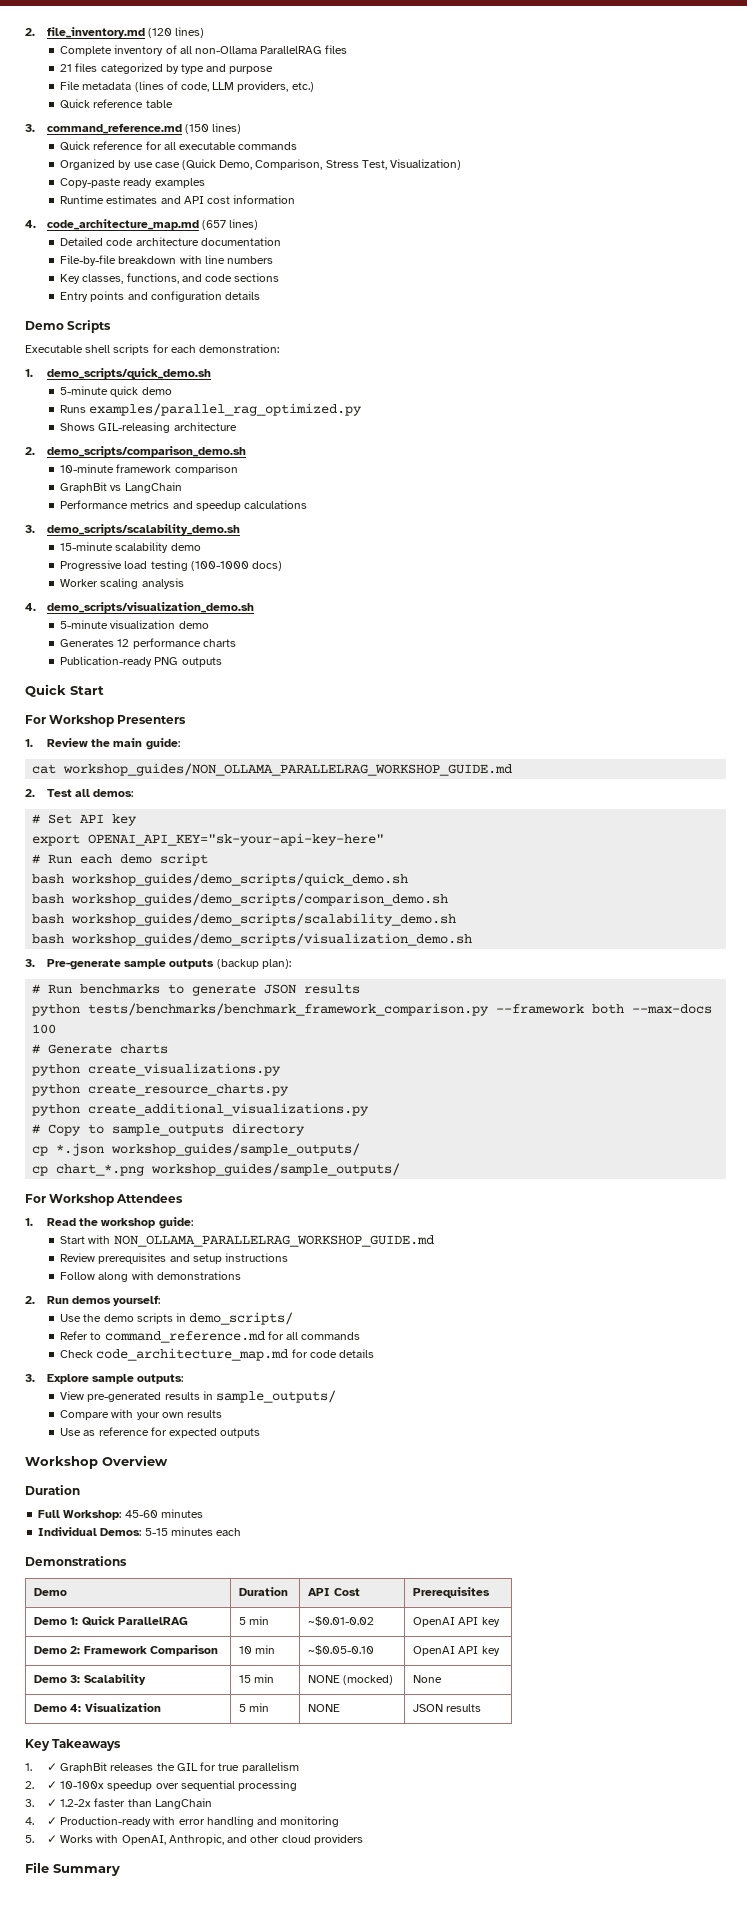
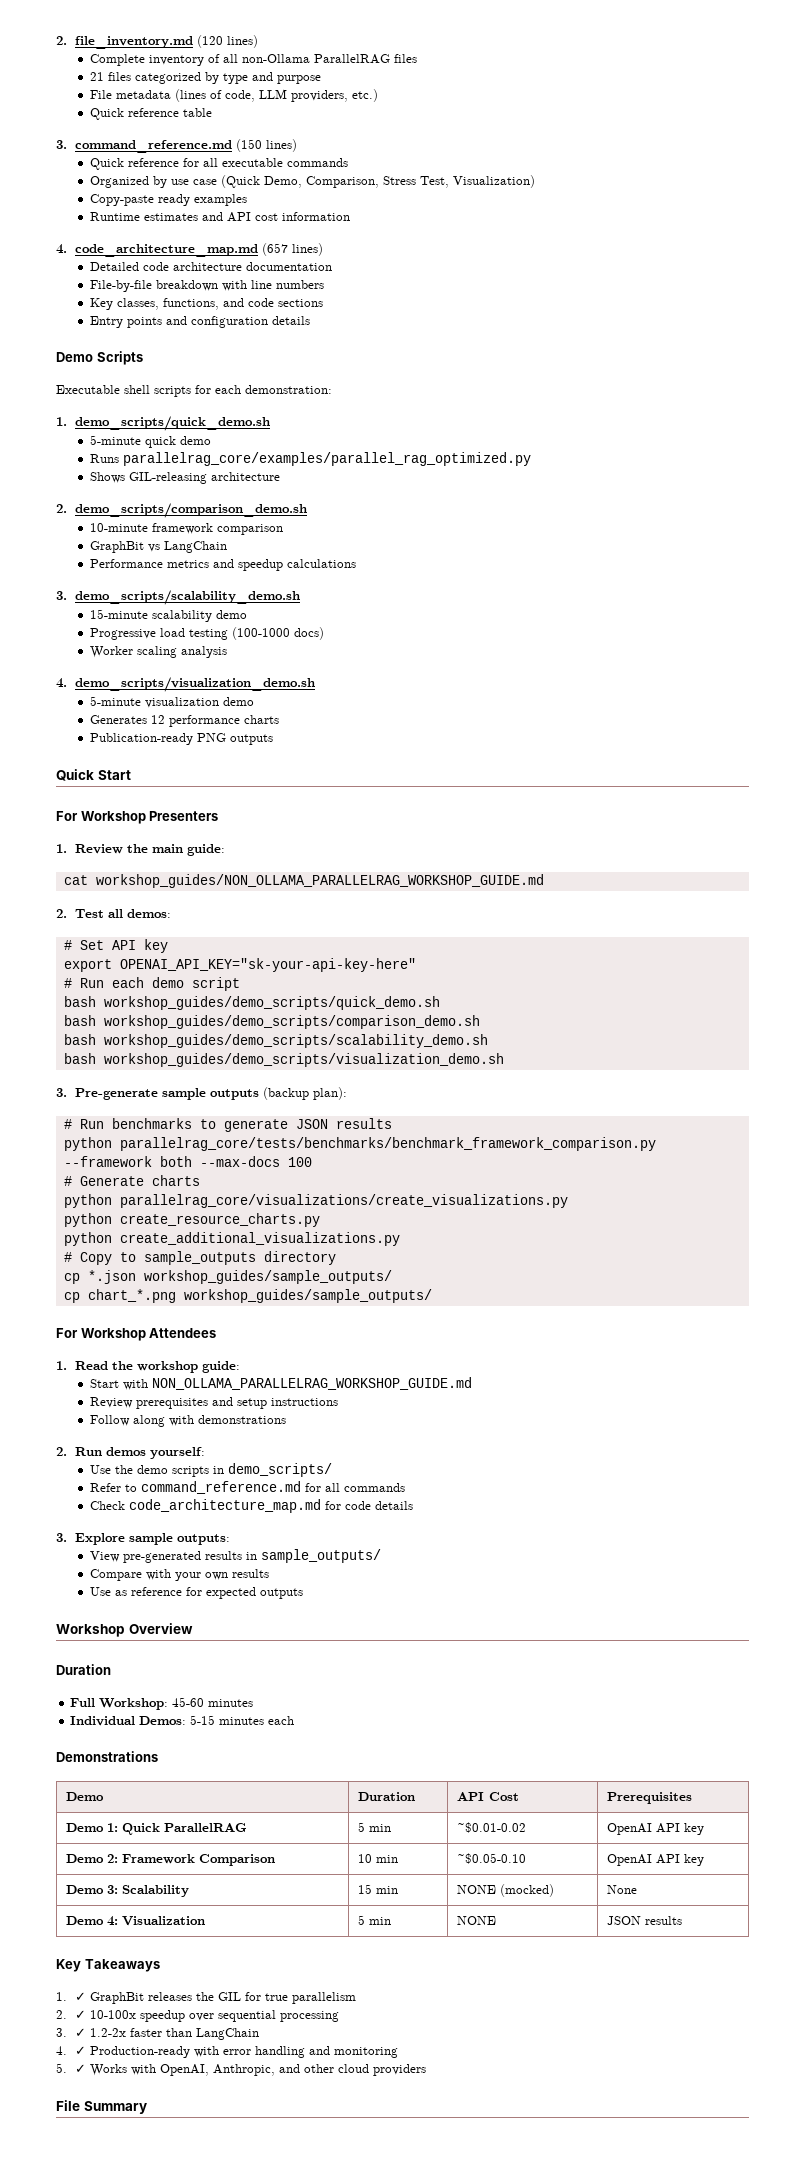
[89,403,363,416] examples/parallel_rag_optimized.py -> [122,452,531,466] parallelrag_core/examples/parallel_rag_optimized.py
[88,1003,490,1016] tests/benchmarks/benchmark_framework_comparison.py -> [119,1137,656,1151] parallelrag_core/tests/benchmarks/benchmark_framework_comparison.py
[88,1063,282,1076] create_visualizations.py -> [119,1194,568,1208] parallelrag_core/visualizations/create_visualizations.py

